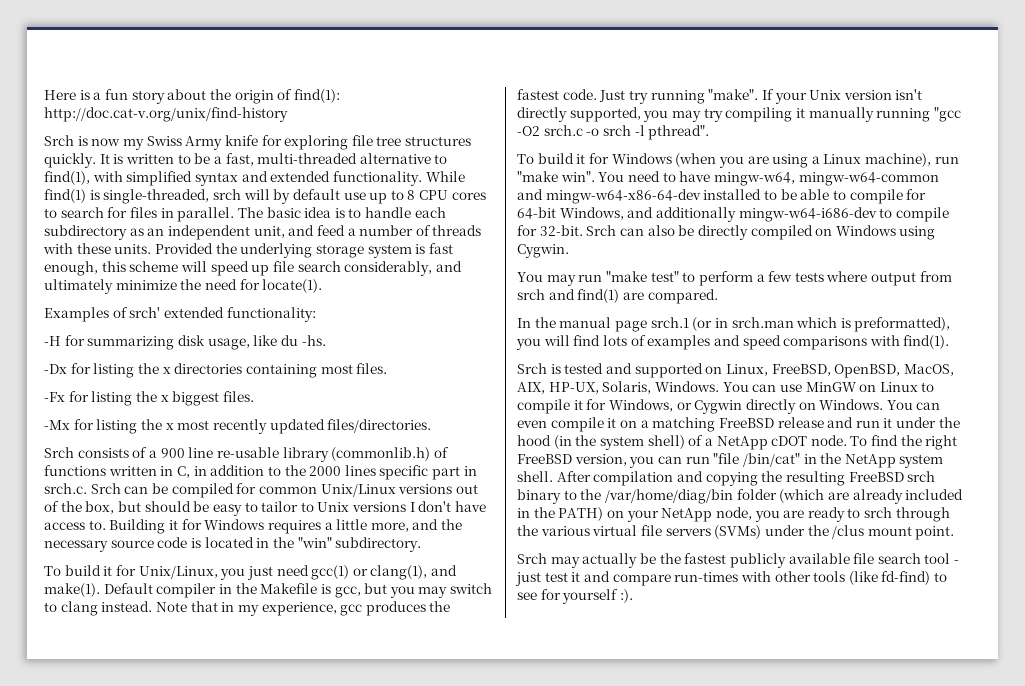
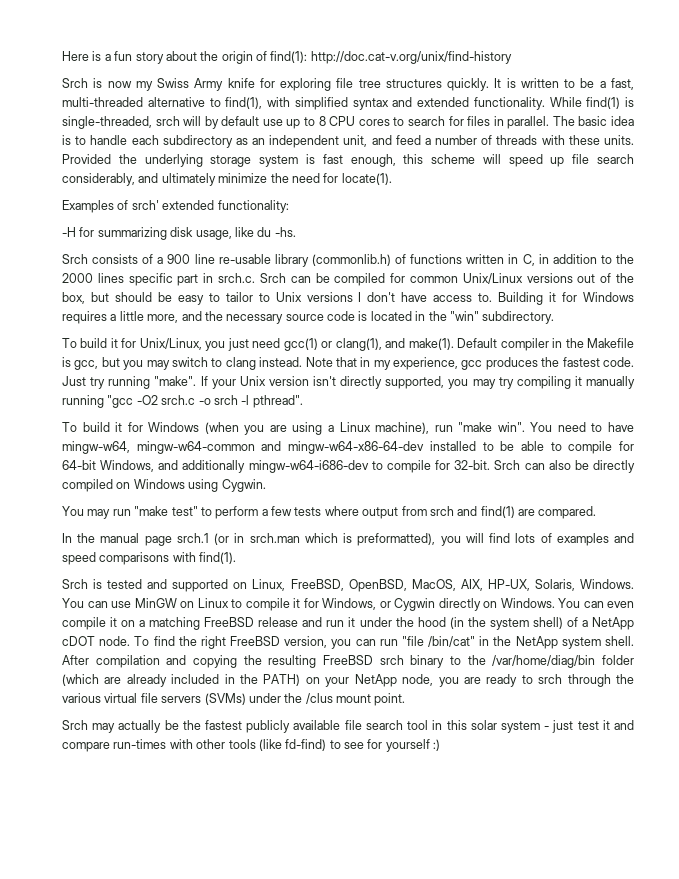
[44,363,388,378] [44,391,254,406] [44,419,432,434] // -Dx for listing the x directories containing most files. // -Fx for listing the x biggest files. // -Mx for listing the x most recently updated files/directories. -> (296, 232) none
(951, 558) none -> [432,720,540,733] in this solar system
[619,589,633,603] :). -> [433,739,441,751] :)

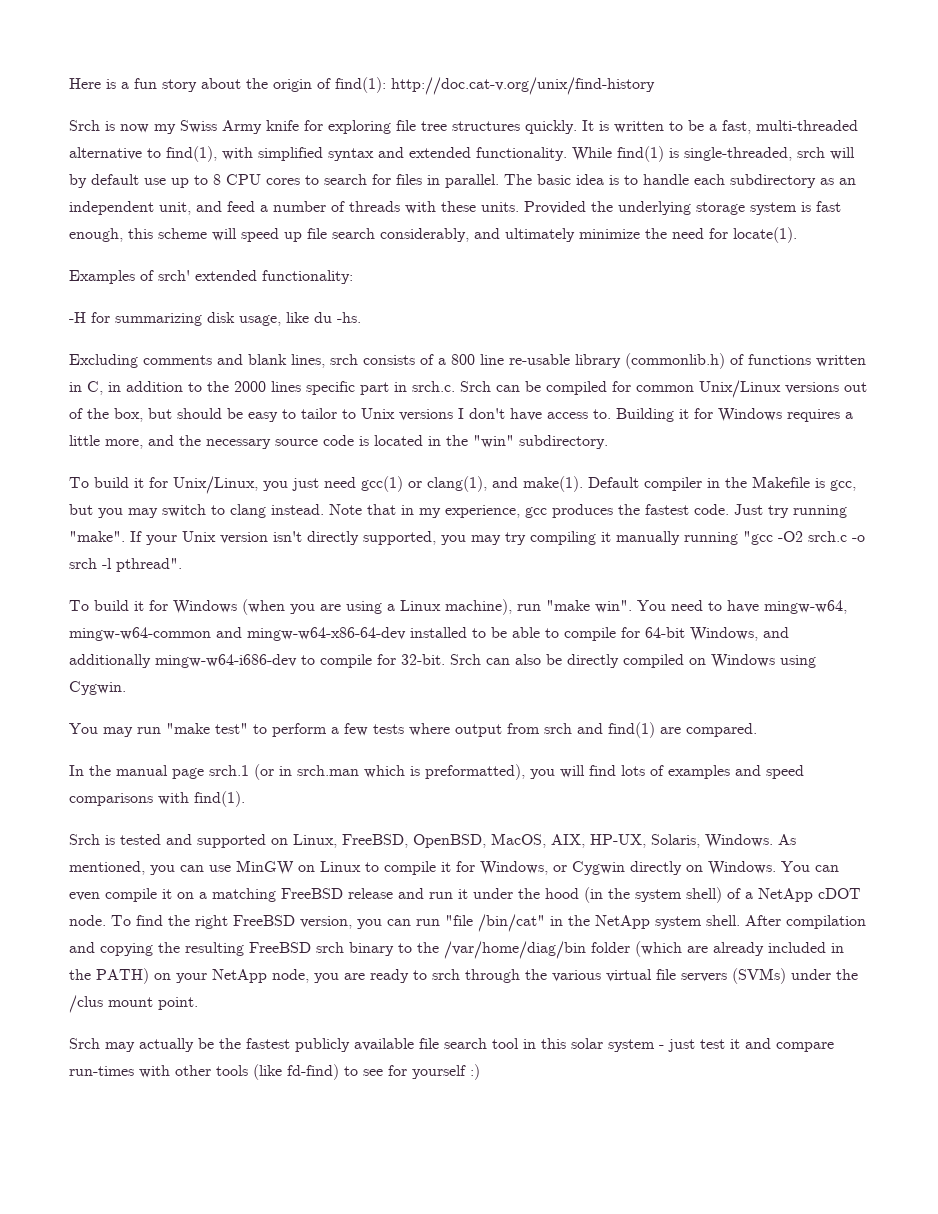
[62,254,88,264] Srch -> [69,354,358,368] Excluding comments and blank lines, srch
[167,254,191,264] 900 -> [451,354,475,365] 800
[62,598,84,608] You -> [778,834,796,845] [69,861,175,875] As mentioned, you

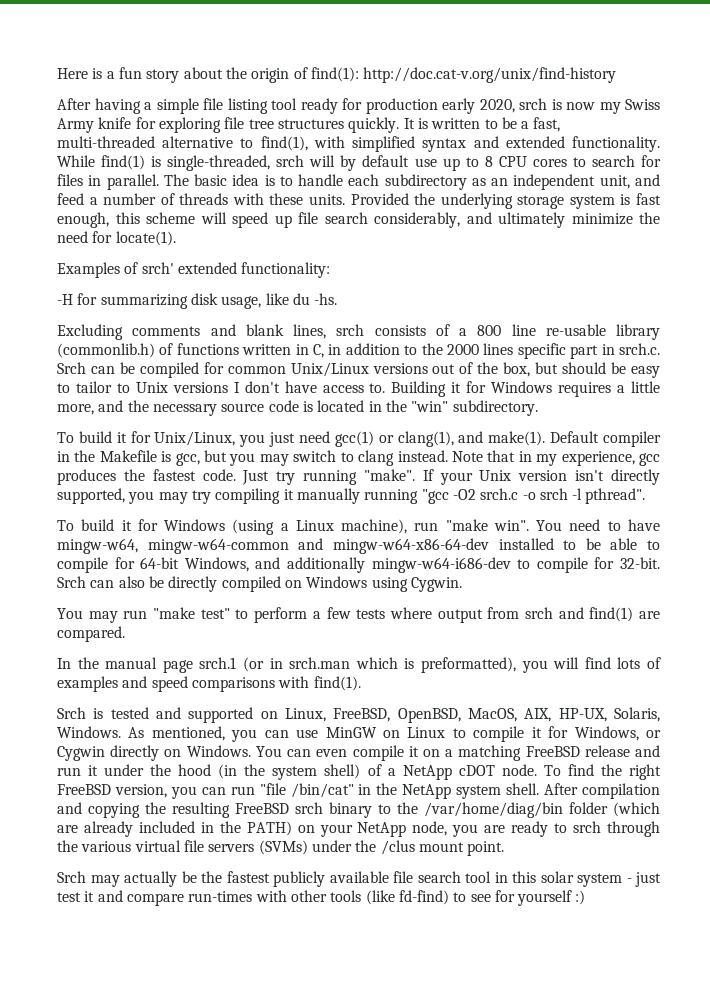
[69,120,100,131] Srch -> [57,98,547,114] After having a simple file listing tool ready for production early 2020, srch
[242,599,382,615] (when you are using -> [232,519,275,535] (using

